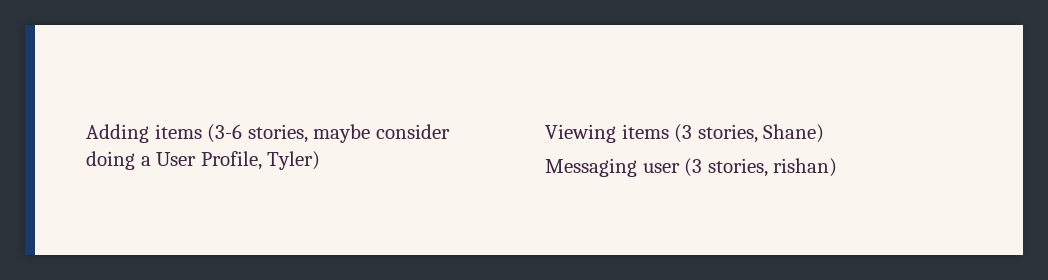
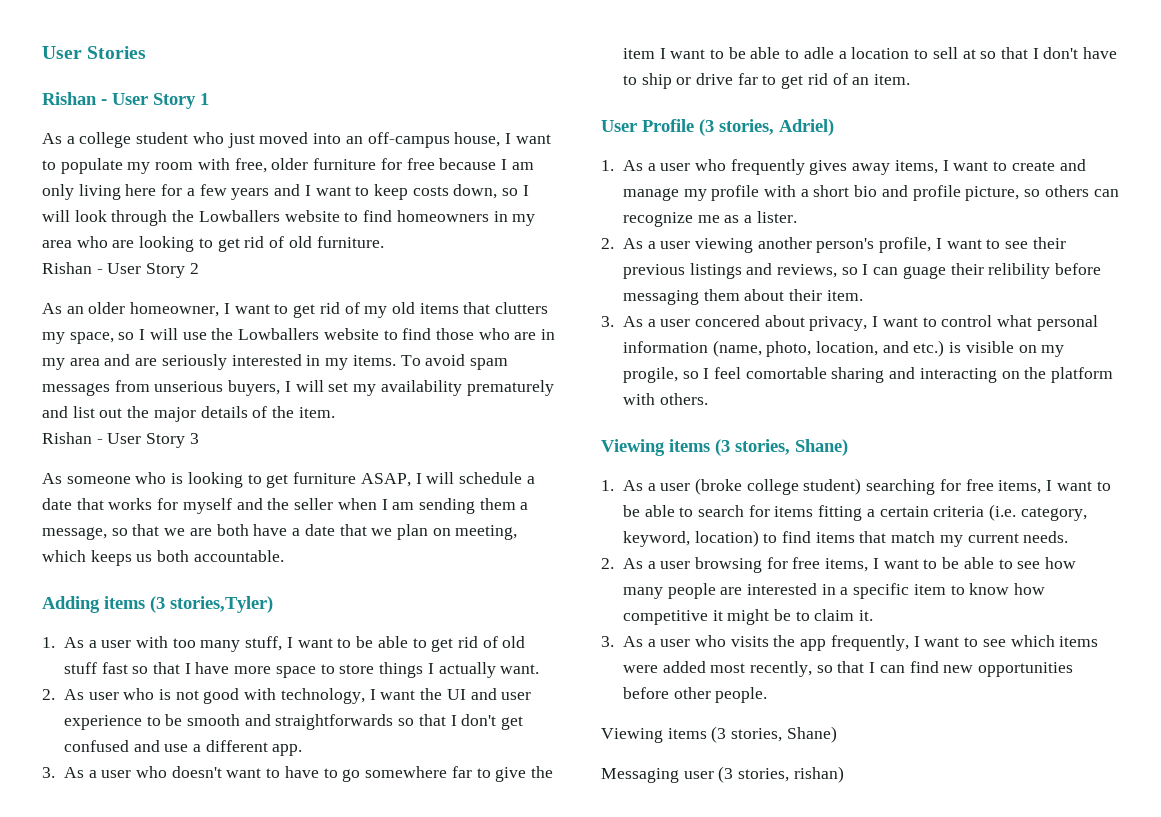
[86,124,450,143] [86,151,321,170] Adding items (3-6 stories, maybe consider doing a User Profile, Tyler) -> [42,46,147,59] [42,92,209,109] [42,132,551,148] [42,158,534,174] [42,184,529,200] [42,210,536,226] [42,236,384,252] [42,262,199,278] [42,302,549,318] [42,328,556,344] [42,354,508,370] [42,380,554,396] [42,406,335,422] [42,432,199,448] [42,472,535,488] [42,498,529,514] [42,524,518,540] [42,550,284,566] [42,596,273,613] [42,636,526,652] [63,662,540,678] [42,688,532,704] [63,714,524,730] [63,740,303,756] [42,766,554,782] [622,47,1118,59] [622,73,911,89] [601,119,834,136] [601,159,1086,175] [622,185,1119,201] [622,211,797,227] [601,237,1066,253] [622,263,1102,279] [622,289,863,305] [601,315,1098,331] [622,340,1065,357] [622,367,1114,383] [622,393,708,405] [601,439,848,456] [601,478,1111,495] [622,504,1087,521] [622,530,1069,547] [601,557,1077,573] [622,583,1046,599] [622,609,874,625] [601,635,1099,651] [622,661,1074,677] [622,687,768,703] User Stories // Rishan - User Story 1 // As a college student who just moved into an off-campus house, I want to populate my room with free, older furniture for free because I am only living here for a few years and I want to keep costs down, so I will look through the Lowballers website to find homeowners in my area who are looking to get rid of old furniture. // Rishan - User Story 2 // As an older homeowner, I want to get rid of my old items that clutters my space, so I will use the Lowballers website to find those who are in my area and are seriously interested in my items. To avoid spam messages from unserious buyers, I will set my availability prematurely and list out the major details of the item. // Rishan - User Story 3 // As someone who is looking to get furniture ASAP, I will schedule a date that works for myself and the seller when I am sending them a message, so that we are both have a date that we plan on meeting, which keeps us both accountable. // Adding items (3 stories,Tyler) // 1. As a user with too many stuff, I want to be able to get rid of old stuff fast so that I have more space to store things I actually want. // 2. As user who is not good with technology, I want the UI and user experience to be smooth and straightforwards so that I don't get confused and use a different app. // 3. As a user who doesn't want to have to go somewhere far to give the item I want to be able to adle a location to sell at so that I don't have to ship or drive far to get rid of an item. // User Profile (3 stories, Adriel) // 1. As a user who frequently gives away items, I want to create and manage my profile with a short bio and profile picture, so others can recognize me as a lister. // 2. As a user viewing another person's profile, I want to see their previous listings and reviews, so I can guage their relibility before messaging them about their item. // 3. As a user concered about privacy, I want to control what personal information (name, photo, location, and etc.) is visible on my progile, so I feel comortable sharing and interacting on the platform with others. // Viewing items (3 stories, Shane) // 1. As a user (broke college student) searching for free items, I want to be able to search for items fitting a certain criteria (i.e. category, keyword, location) to find items that match my current needs. // 2. As a user browsing for free items, I want to be able to see how many people are interested in a specific item to know how competitive it might be to claim it. // 3. As a user who visits the app frequently, I want to see which items were added most recently, so that I can find new opportunities before other people.

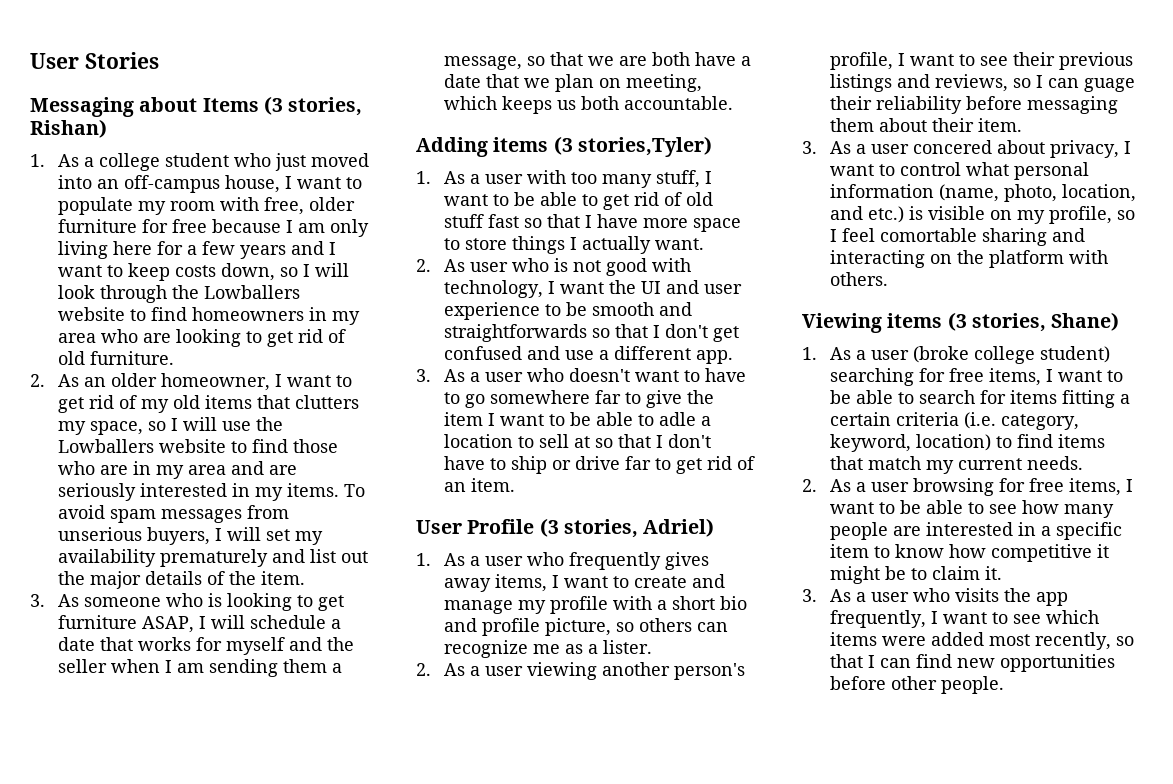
[42,92,209,109] Rishan - User Story 1 // -> [30,96,363,117] [30,119,107,138] [30,154,45,167] Messaging about Items (3 stories, Rishan) // 1.
[42,262,199,278] Rishan - User Story 2 // -> [30,374,45,387] 2.
[42,432,199,448] Rishan - User Story 3 // -> [30,594,45,607] 3.
[988,263,1051,279] relibility -> [876,96,963,114] reliability
[622,367,678,383] progile, -> [1049,206,1113,224] profile,
[601,726,837,743] [601,766,844,783] // Viewing items (3 stories, Shane) // Messaging user (3 stories, rishan) -> (1005, 685) none

